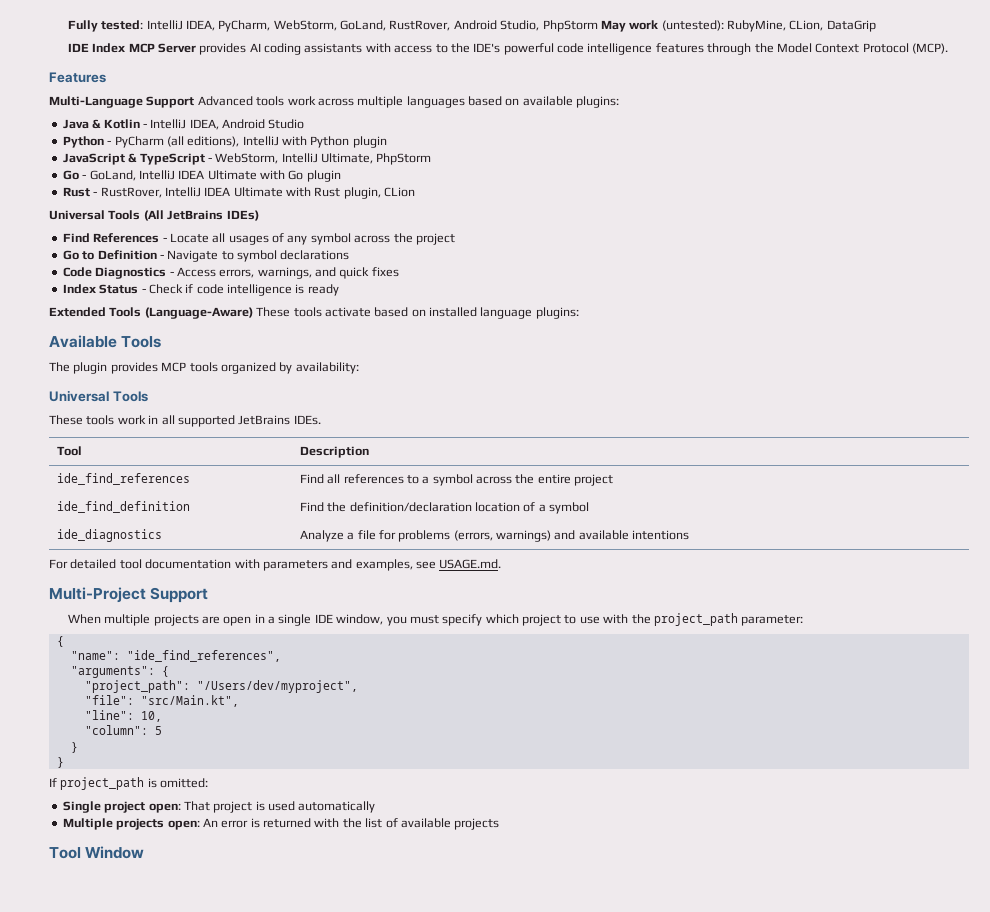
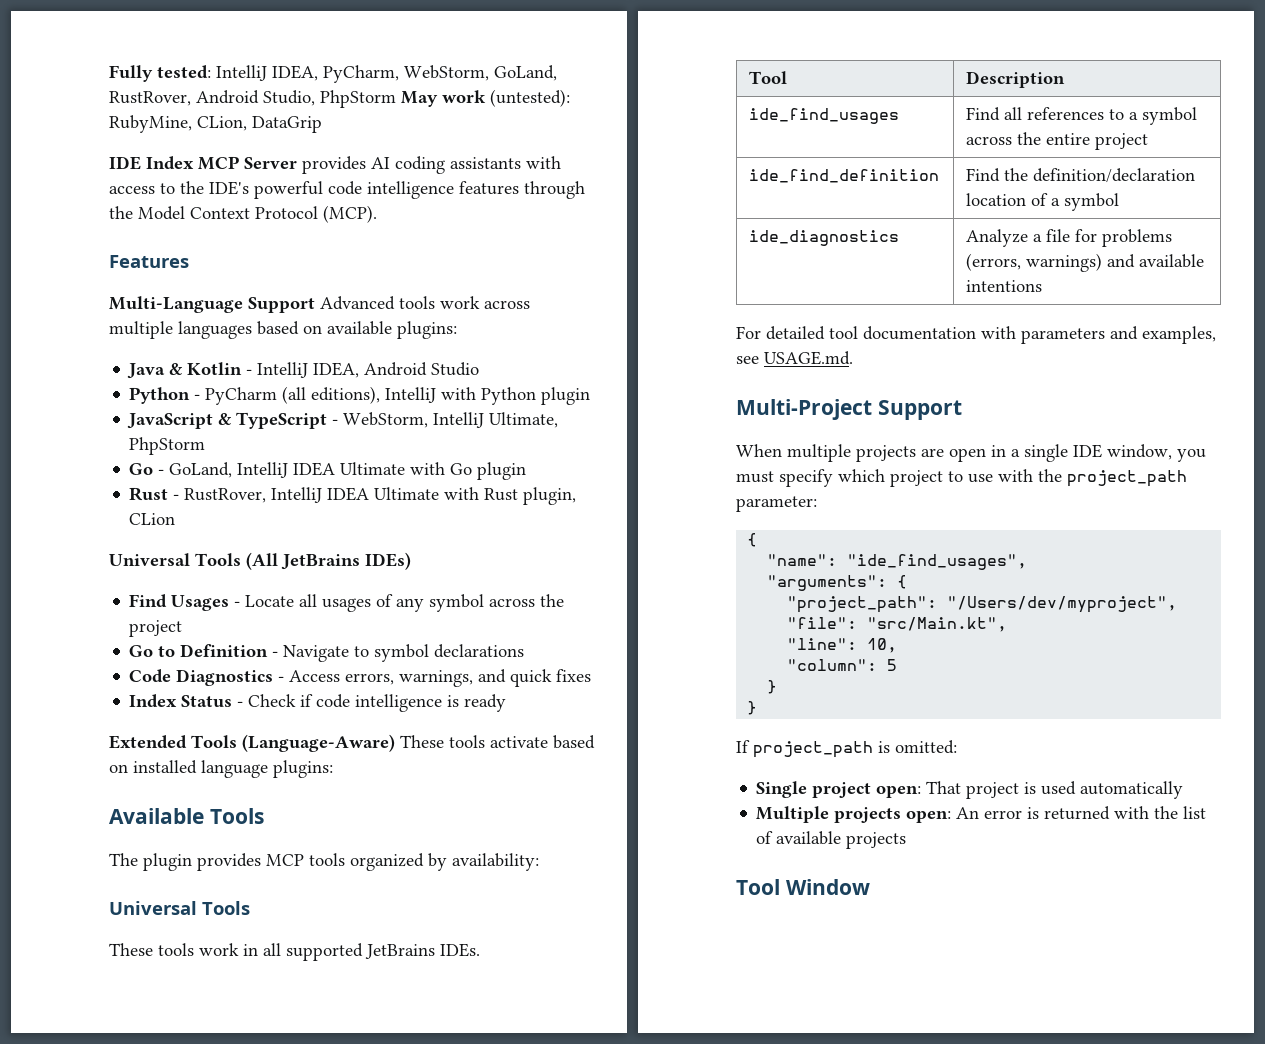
[93,233,160,243] References -> [171,595,230,611] Usages
[56,473,190,485] ide_find_references -> [749,108,900,124] ide_find_usages
[126,650,281,662] "ide_find_references", -> [847,554,1028,570] "ide_find_usages",

